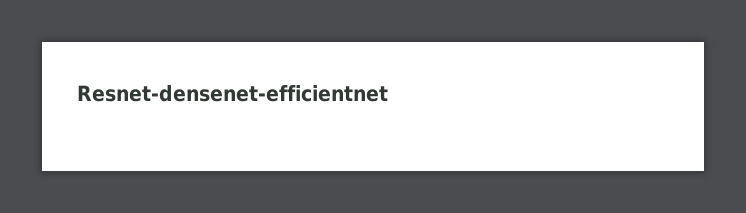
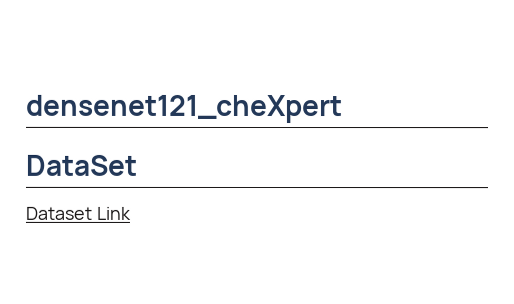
[77,85,388,102] Resnet-densenet-efficientnet -> [26,94,343,124] [25,154,137,176] [25,206,131,220] densenet121_cheXpert // DataSet // Dataset Link

